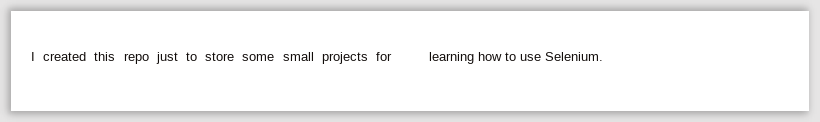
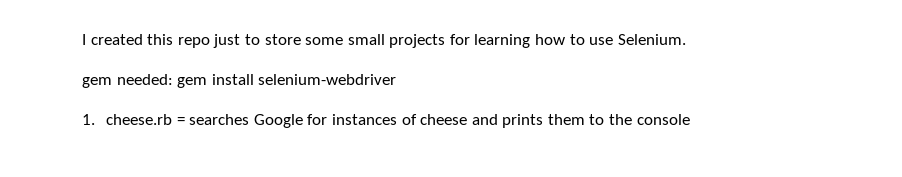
(603, 56) none -> [82,74,397,88] [82,114,690,128] // gem needed: gem install selenium-webdriver // 1. cheese.rb = searches Google for instances of cheese and prints them to the console

